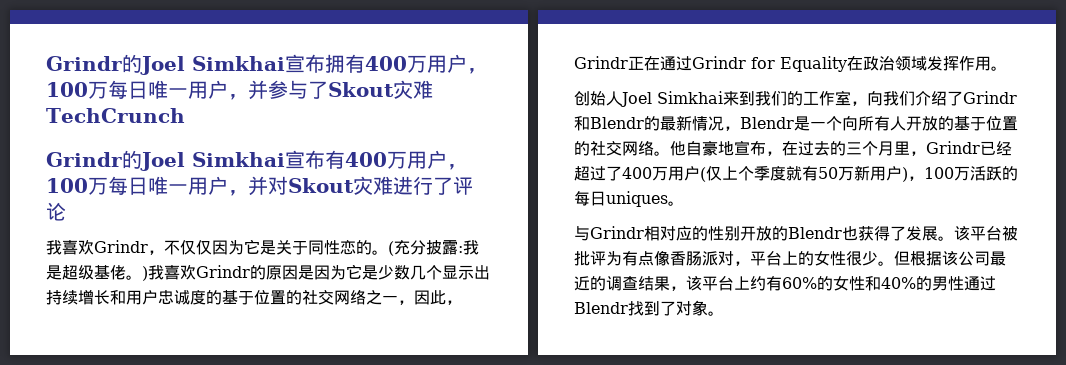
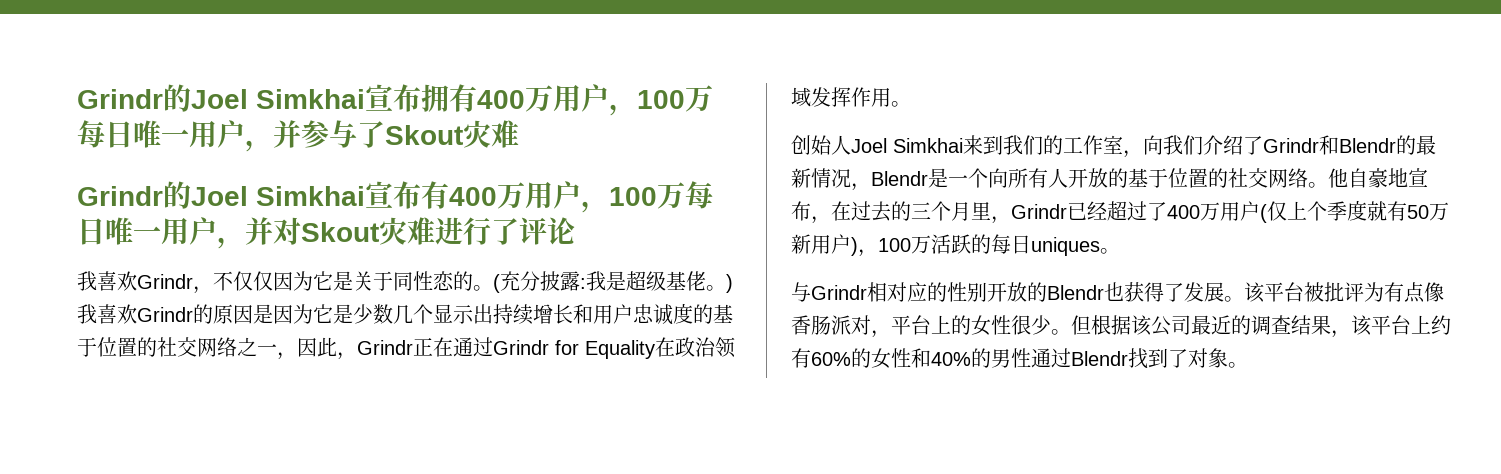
[46,108,185,123] TechCrunch -> (519, 134) none

